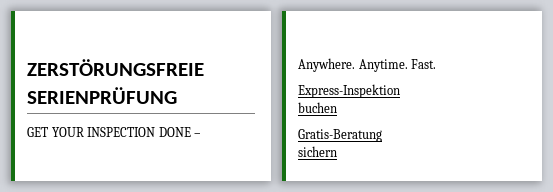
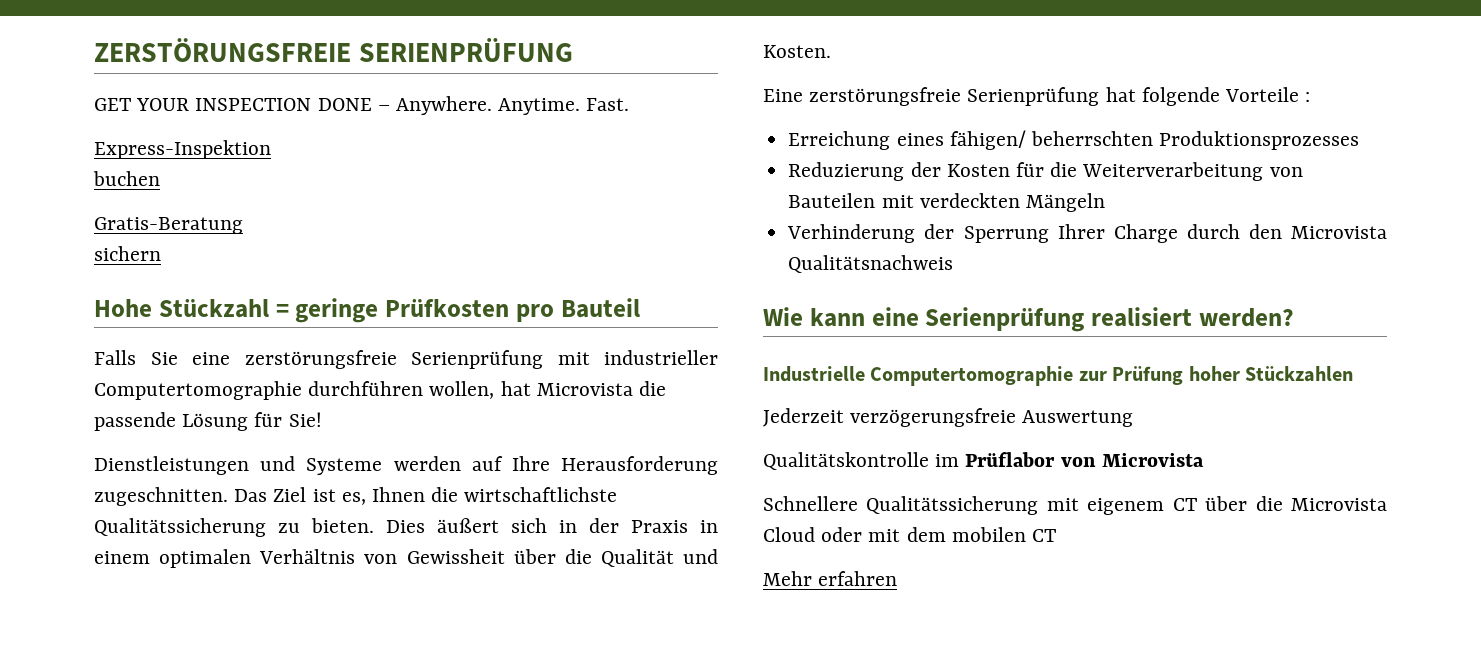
(337, 151) none -> [94,298,640,323] [94,350,718,369] [94,381,667,400] [94,412,322,431] [94,456,718,475] [94,487,618,506] [94,518,718,537] [94,549,718,568] [763,45,831,58] [763,87,1311,106] [788,130,1360,150] [788,162,1303,181] [788,193,1105,212] [787,224,1387,243] [788,255,954,273] [763,307,1294,332] [763,366,1353,386] [763,408,1134,427] [763,452,1204,470] [763,496,1387,515] [763,527,1057,542] [763,571,898,586] // Hohe Stückzahl = geringe Prüfkosten pro Bauteil // Falls Sie eine zerstörungsfreie Serienprüfung mit industrieller Computertomographie durchführen wollen, hat Microvista die passende Lösung für Sie! // Dienstleistungen und Systeme werden auf Ihre Herausforderung zugeschnitten. Das Ziel ist es, Ihnen die wirtschaftlichste Qualitätssicherung zu bieten. Dies äußert sich in der Praxis in einem optimalen Verhältnis von Gewissheit über die Qualität und Kosten. // Eine zerstörungsfreie Serienprüfung hat folgende Vorteile : // Erreichung eines fähigen/ beherrschten Produktionsprozesses // Reduzierung der Kosten für die Weiterverarbeitung von Bauteilen mit verdeckten Mängeln // Verhinderung der Sperrung Ihrer Charge durch den Microvista Qualitätsnachweis // Wie kann eine Serienprüfung realisiert werden? // Industrielle Computertomographie zur Prüfung hoher Stückzahlen // Jederzeit verzögerungsfreie Auswertung // Qualitätskontrolle im Prüflabor von Microvista // Schnellere Qualitätssicherung mit eigenem CT über die Microvista Cloud oder mit dem mobilen CT // Mehr erfahren

